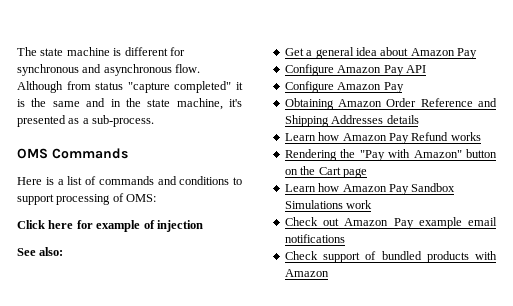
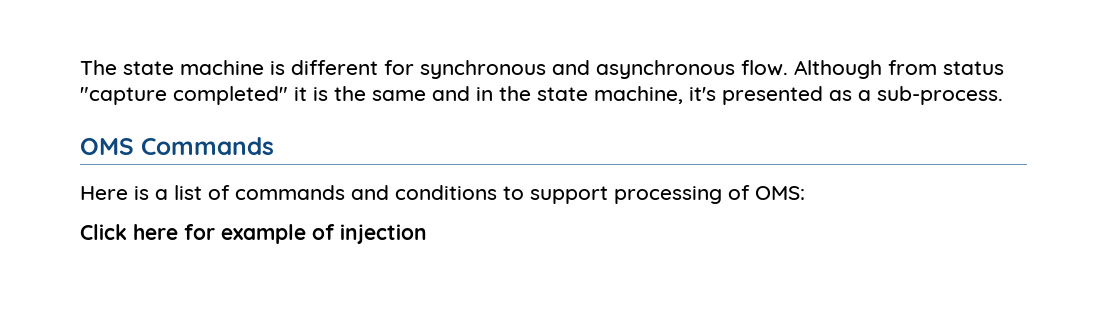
[17,247,64,256] [284,47,477,59] [284,64,426,76] [284,81,404,93] [284,98,497,110] [284,115,419,127] [284,132,481,144] [284,149,497,161] [284,166,367,178] [284,183,456,195] [284,200,373,209] [284,217,497,229] [284,234,345,243] [284,251,497,263] [284,269,329,277] // See also: // Get a general idea about Amazon Pay // Configure Amazon Pay API // Configure Amazon Pay // Obtaining Amazon Order Reference and Shipping Addresses details // Learn how Amazon Pay Refund works // Rendering the "Pay with Amazon" button on the Cart page // Learn how Amazon Pay Sandbox Simulations work // Check out Amazon Pay example email notifications // Check support of bundled products with Amazon -> (427, 234) none

